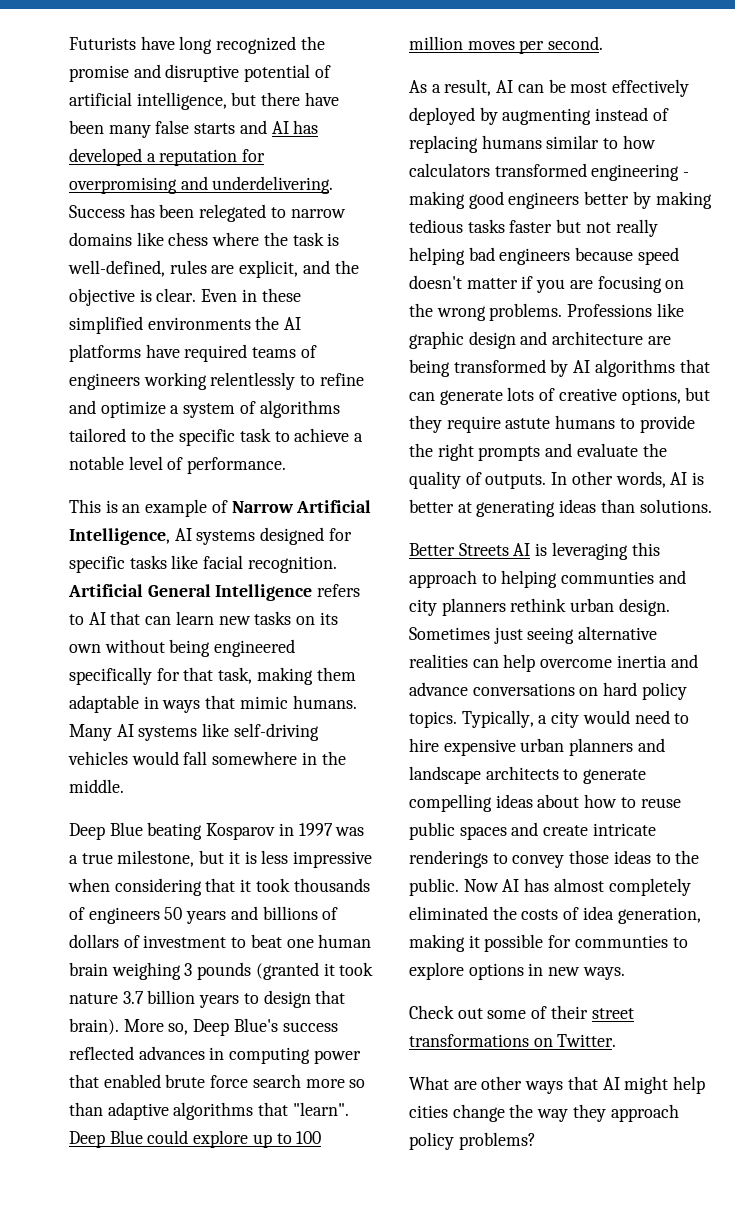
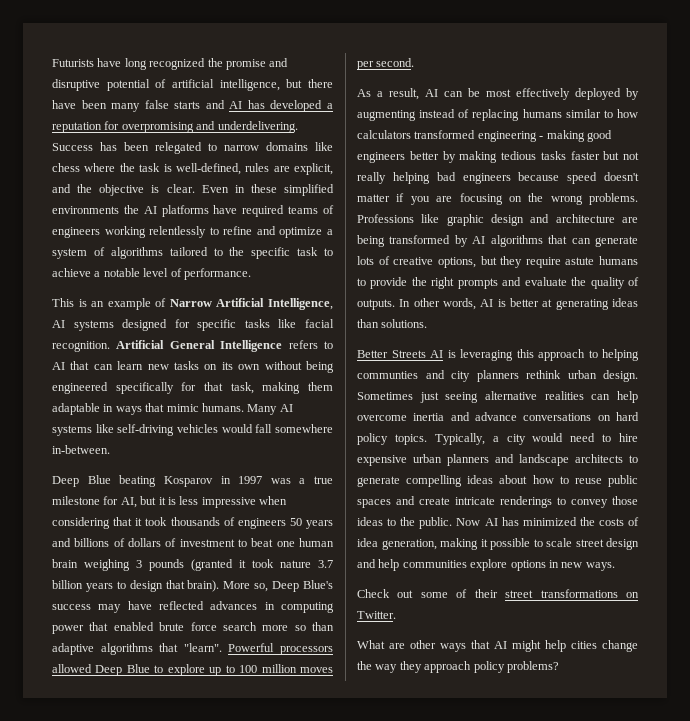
[301,751,346,765] [69,779,124,793] in the middle. -> [52,445,110,454] in-between.
[117,850,195,867] milestone, -> [52,496,137,508] milestone for AI,
(338, 1027) none -> [98,601,152,613] may have
[69,1130,189,1148] Deep Blue could -> [228,643,333,655] [52,664,164,676] Powerful processors allowed Deep Blue to
[553,878,691,896] [409,906,488,920] almost completely eliminated -> [522,517,577,526] minimized
[548,935,688,948] for communties to -> [533,538,639,550] [357,559,467,571] to scale street design and help communities

